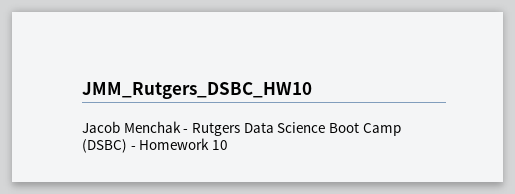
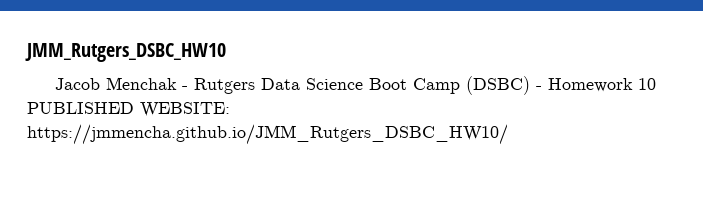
(228, 145) none -> [27,102,230,117] [27,124,508,145] PUBLISHED WEBSITE: https://jmmencha.github.io/JMM_Rutgers_DSBC_HW10/

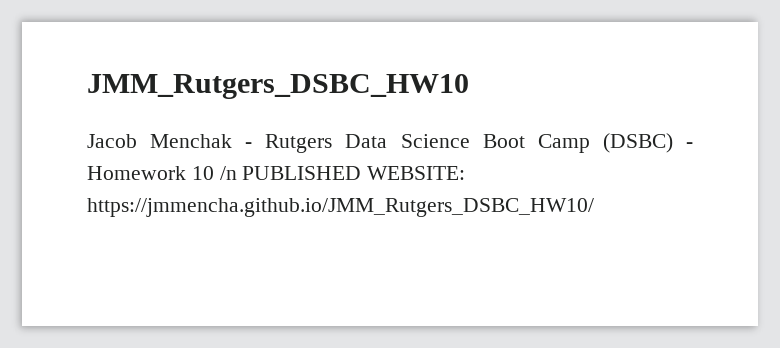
(656, 84) none -> [219,166,237,180] /n

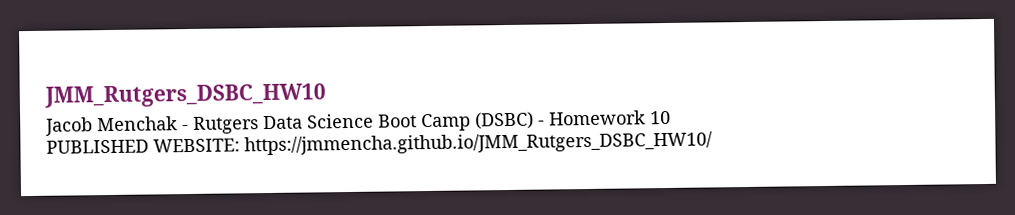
[219,166,237,180] /n -> (671, 117) //

